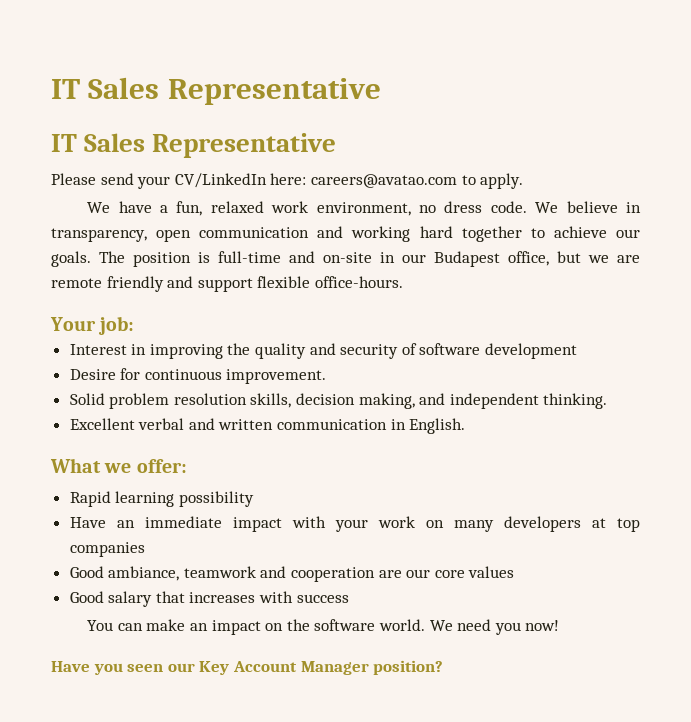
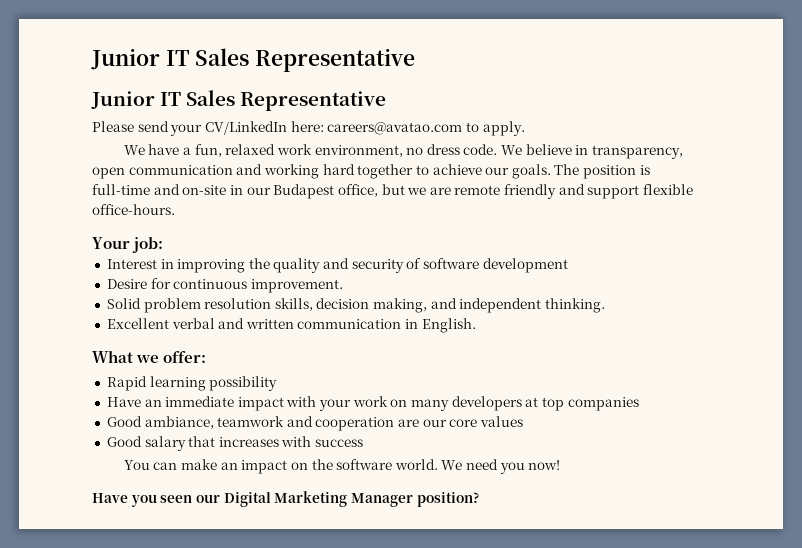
[51,77,381,105] IT Sales Representative // -> [91,48,416,72] [91,91,155,109] Junior IT Sales Representative // Junior
[199,661,297,675] Key Account -> [223,491,348,507] Digital Marketing

